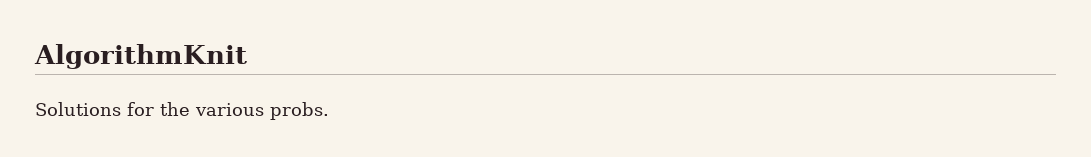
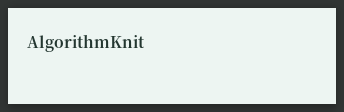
[35,102,329,120] // Solutions for the various probs. -> (145, 43) none

